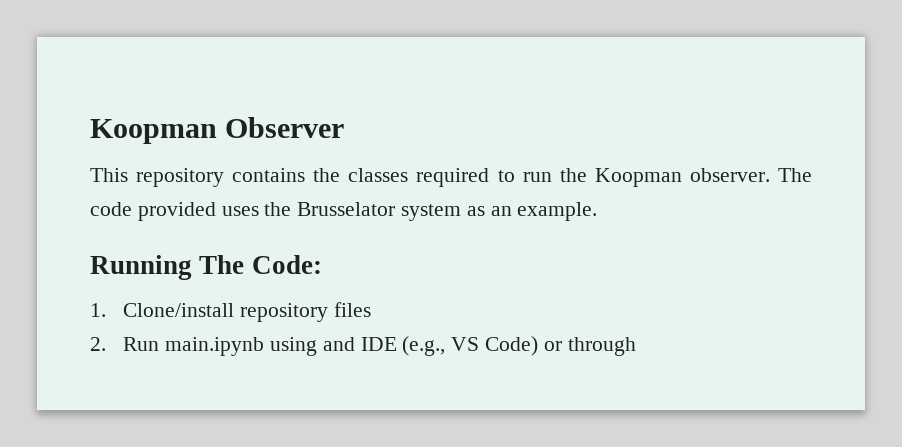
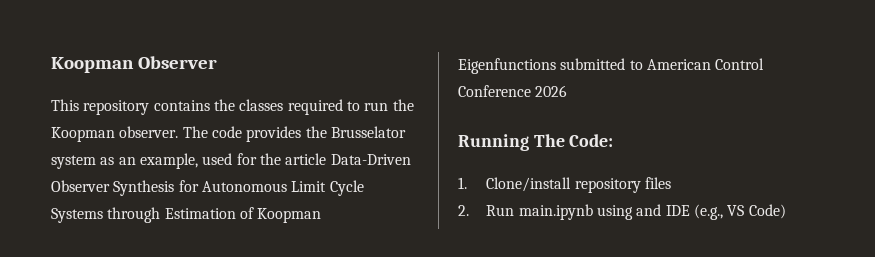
[137,202,259,221] provided uses -> [246,126,302,142] provides
[517,202,598,221] example. -> [139,153,411,169] [51,180,364,196] [51,207,322,223] [458,58,765,74] [458,85,568,97] example, used for the article Data-Driven Observer Synthesis for Autonomous Limit Cycle Systems through Estimation of Koopman Eigenfunctions submitted to American Control Conference 2026
[543,337,636,356] or through -> (786, 211) none

